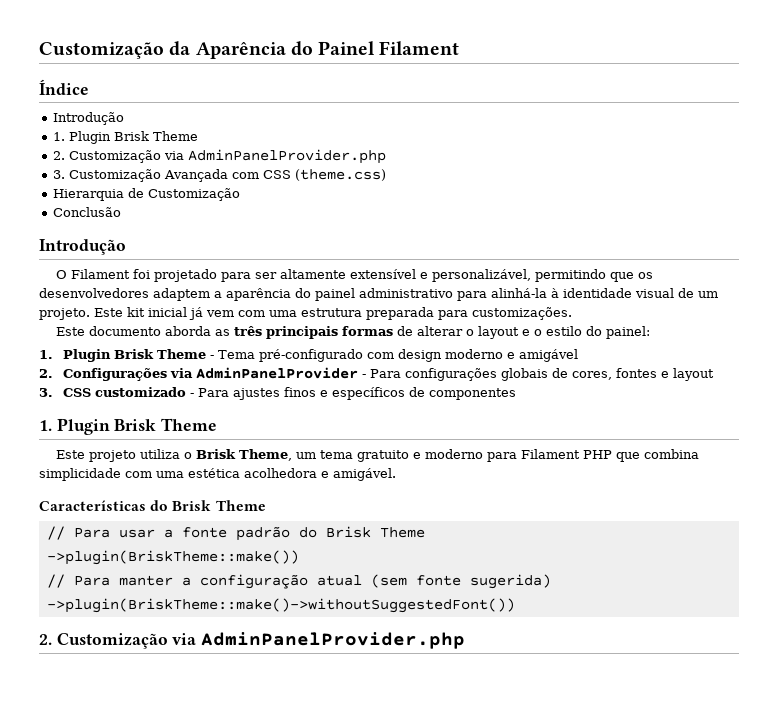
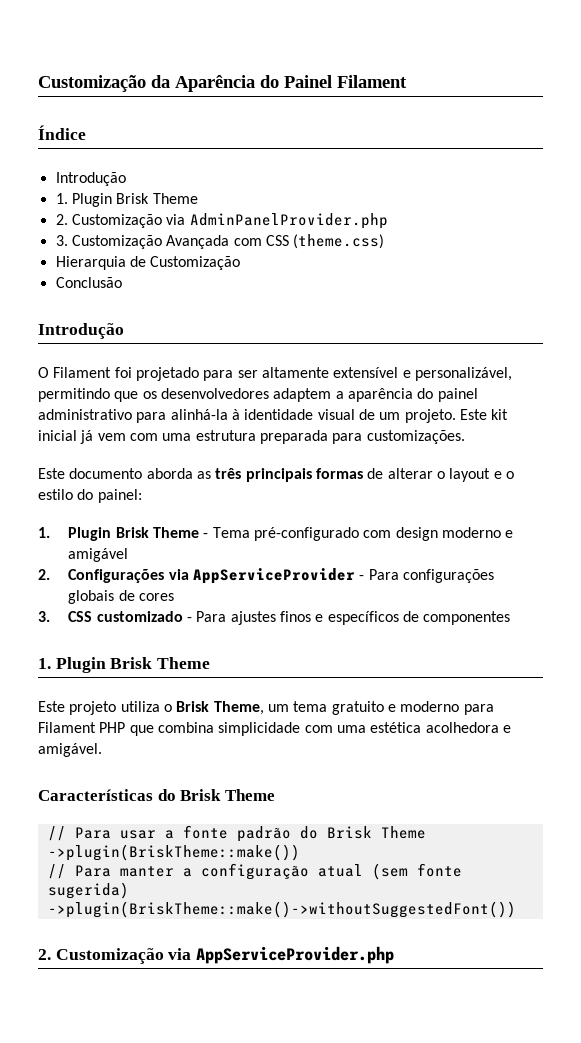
[195,367,358,379] AdminPanelProvider -> [193,568,356,584] AppServiceProvider
[571,368,714,381] cores, fontes e layout -> [139,593,175,601] cores
[201,632,466,649] AdminPanelProvider.php -> [196,946,395,964] AppServiceProvider.php

